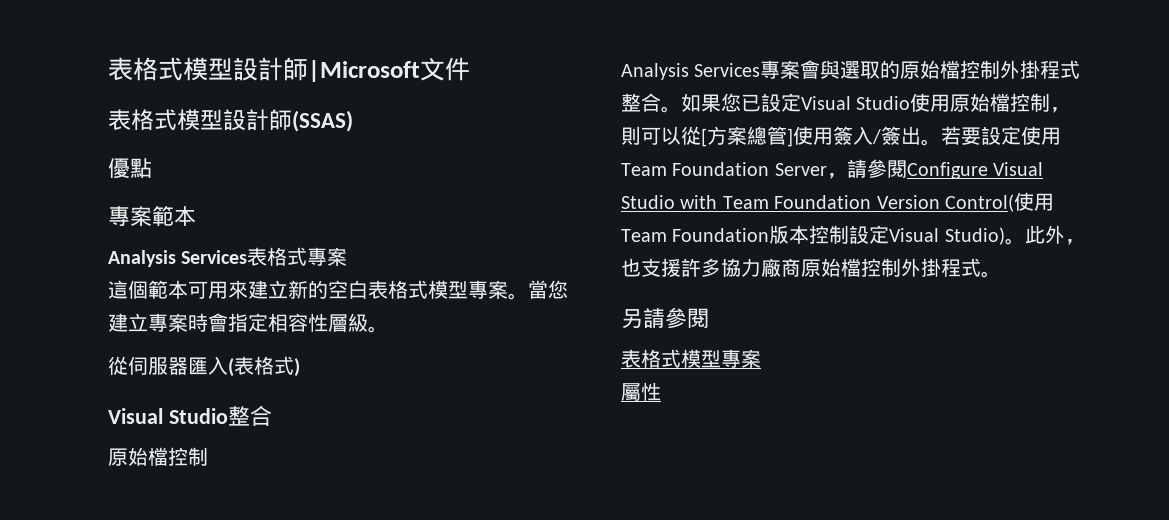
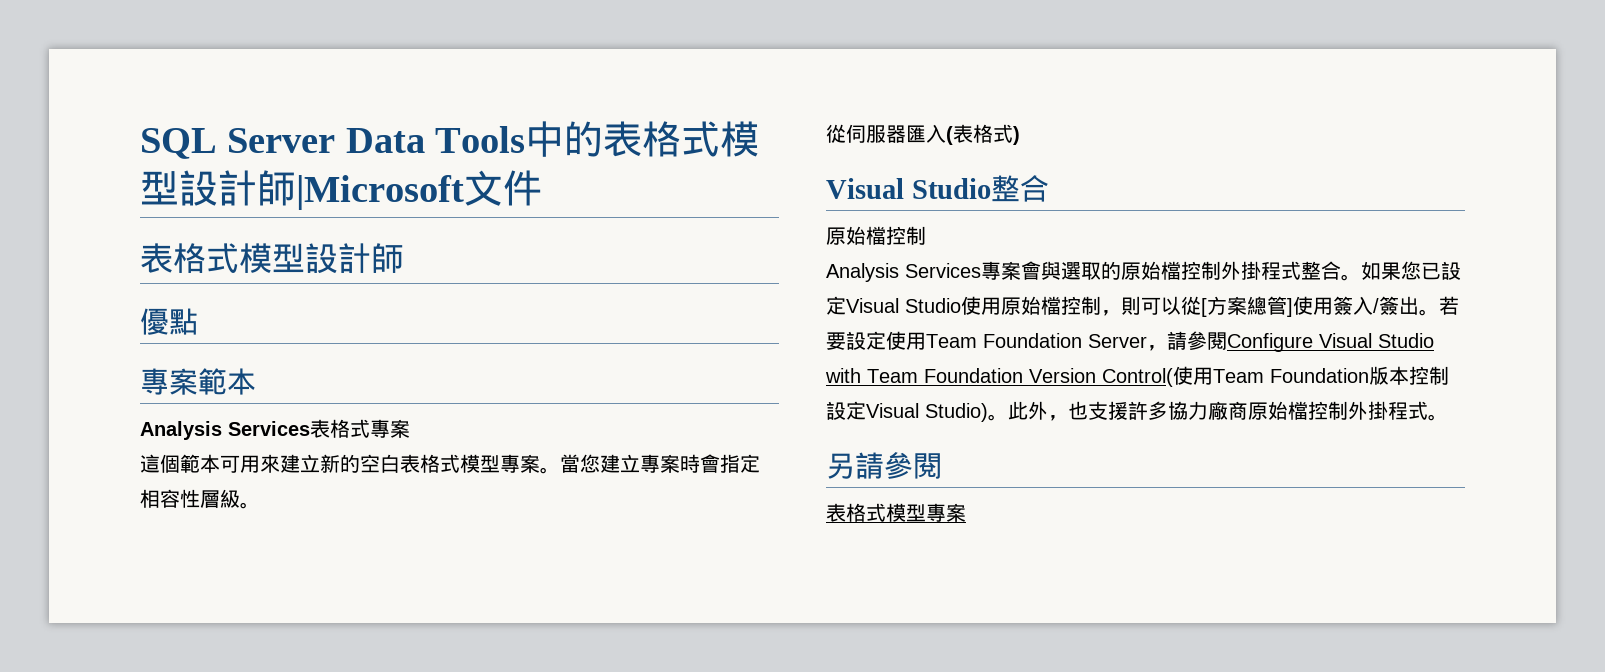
(108, 69) none -> [140,121,604,159] SQL Server Data Tools中的
[292,110,353,132] (SSAS) -> (404, 258) none
[621,382,661,401] // 屬性 -> (966, 512) none

